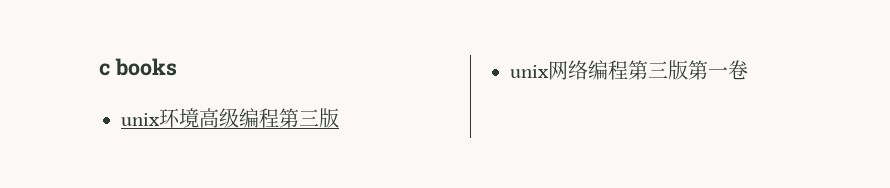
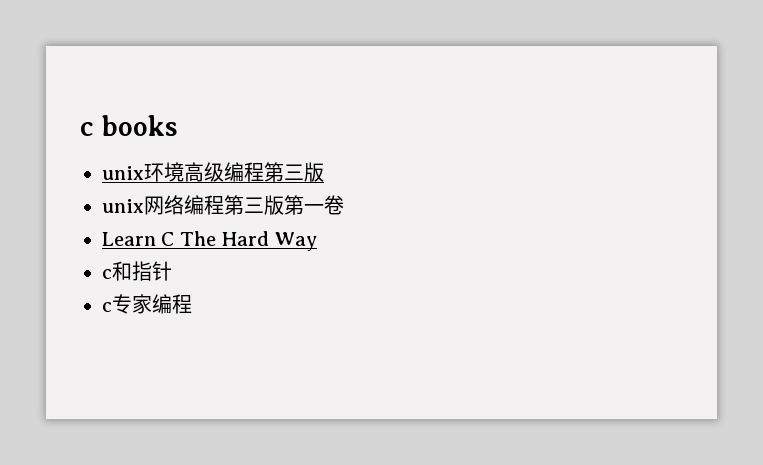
(748, 70) none -> [102,231,317,251] [102,261,172,281] [102,294,192,314] // Learn C The Hard Way // c和指针 // c专家编程

